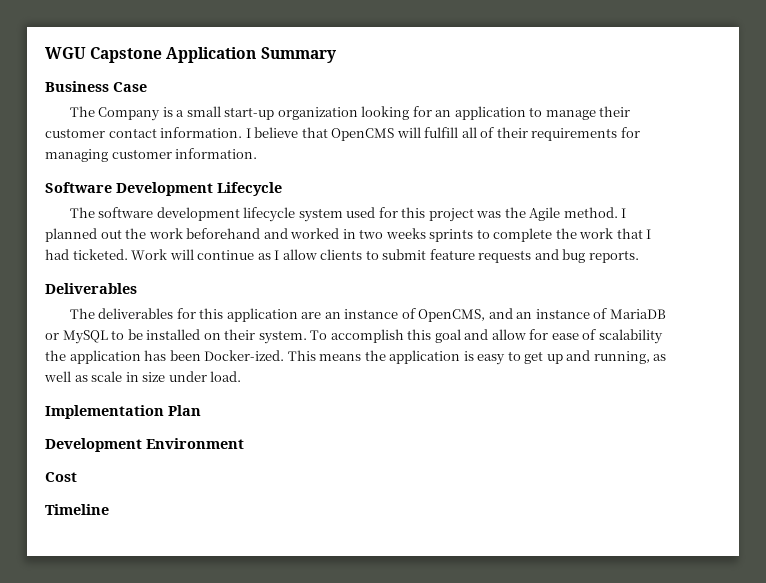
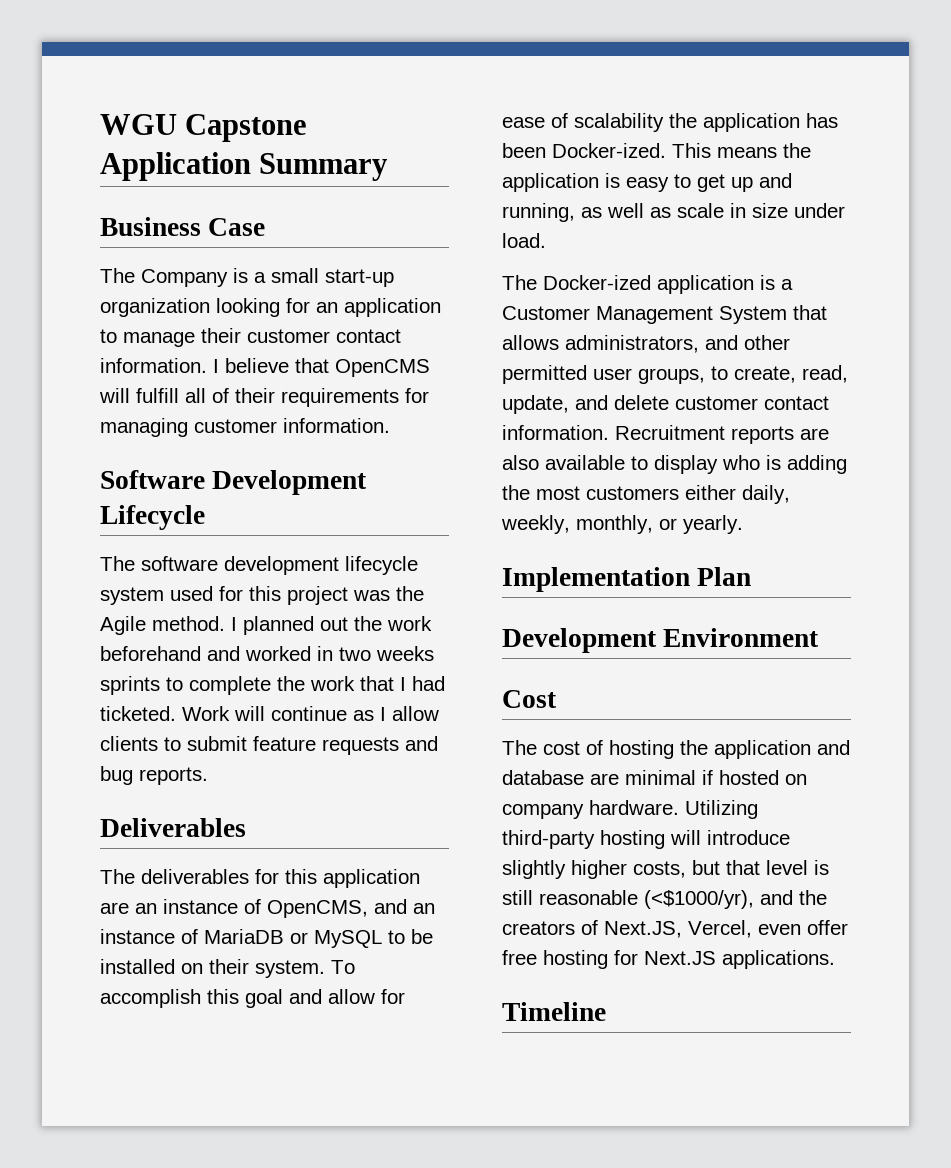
(242, 376) none -> [502,275,793,294] [502,305,827,324] [502,335,790,353] [502,365,848,384] [502,395,829,414] [502,425,829,444] [502,455,847,474] [502,485,790,504] [501,515,743,534] // The Docker-ized application is a Customer Management System that allows administrators, and other permitted user groups, to create, read, update, and delete customer contact information. Recruitment reports are also available to display who is adding the most customers either daily, weekly, monthly, or yearly.
(77, 477) none -> [502,740,850,759] [502,770,807,785] [502,800,758,819] [502,830,790,849] [502,860,829,879] [502,890,827,909] [502,920,848,938] [502,950,835,969] // The cost of hosting the application and database are minimal if hosted on company hardware. Utilizing third-party hosting will introduce slightly higher costs, but that level is still reasonable (<$1000/yr), and the creators of Next.JS, Vercel, even offer free hosting for Next.JS applications.

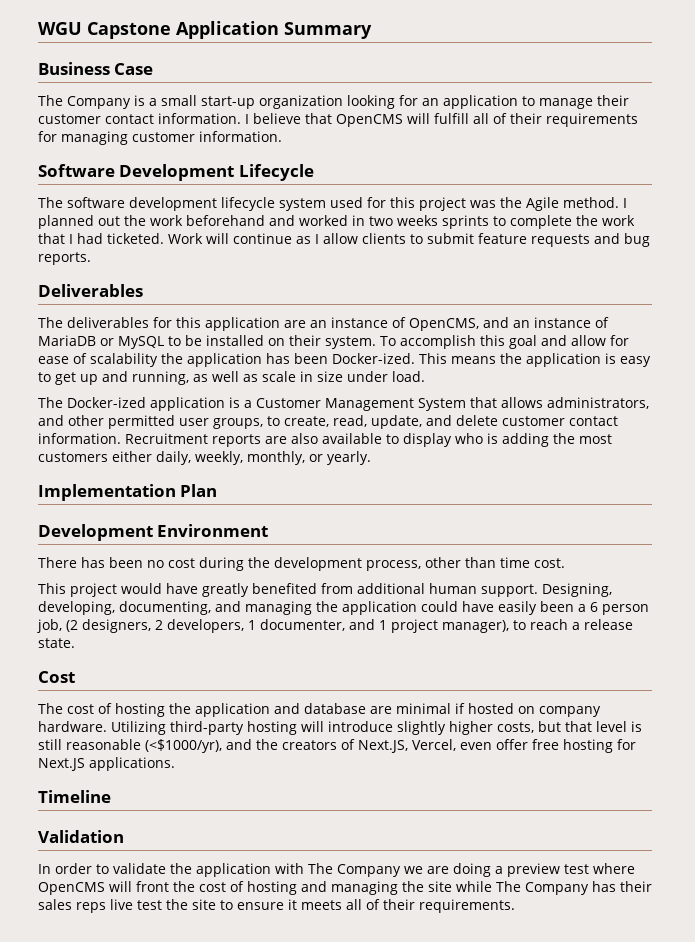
(820, 637) none -> [38,557,565,571] [38,583,612,597] [38,601,649,615] [37,619,633,633] [38,638,75,648] // There has been no cost during the development process, other than time cost. // This project would have greatly benefited from additional human support. Designing, developing, documenting, and managing the application could have easily been a 6 person job, (2 designers, 2 developers, 1 documenter, and 1 project manager), to reach a release state.
(606, 1011) none -> [38,830,124,843] [38,863,635,877] [38,881,652,895] [38,899,515,913] // Validation // In order to validate the application with The Company we are doing a preview test where OpenCMS will front the cost of hosting and managing the site while The Company has their sales reps live test the site to ensure it meets all of their requirements.

